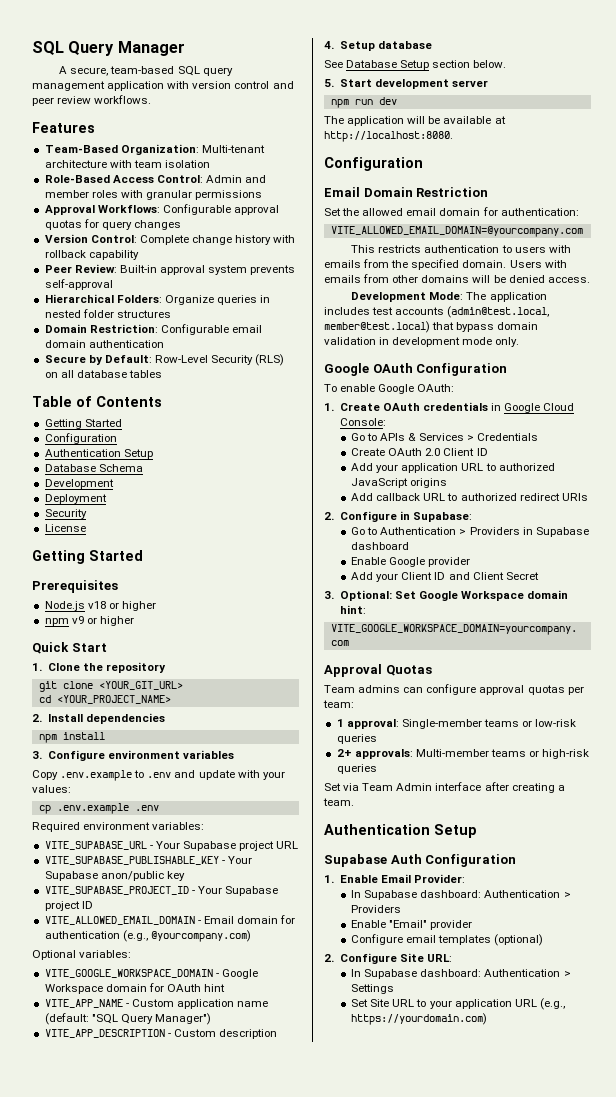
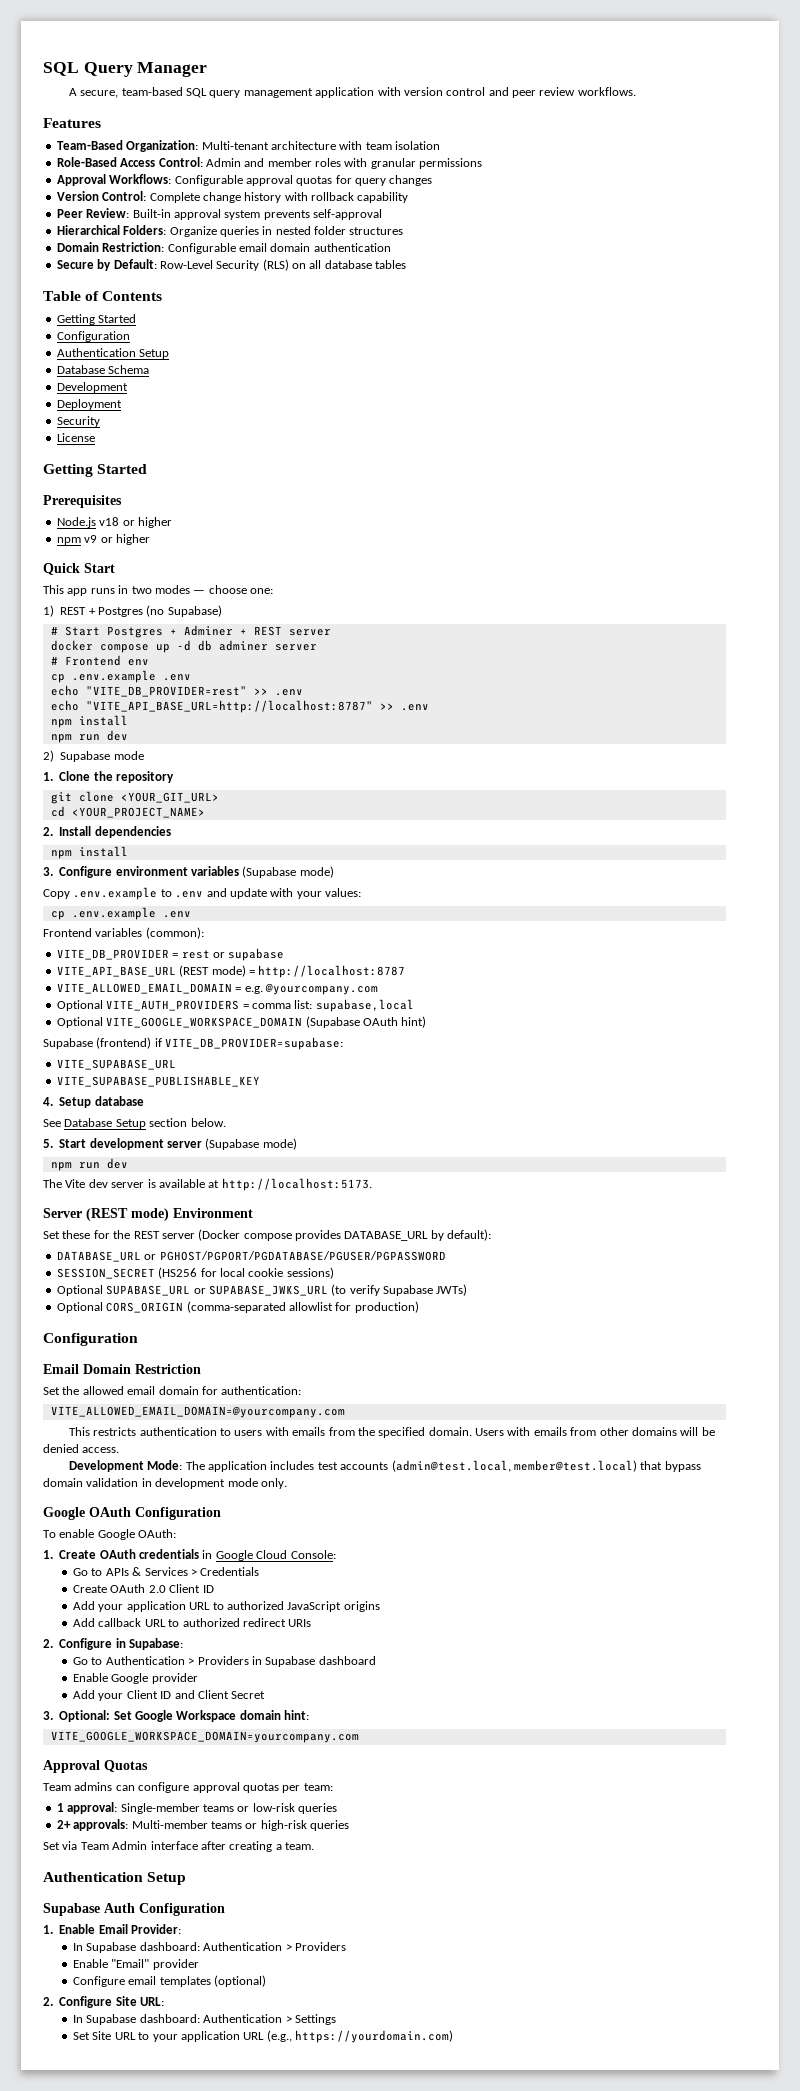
(107, 647) none -> [43,585,273,596] [43,605,222,617] [50,625,331,638] [50,640,317,653] [50,655,149,666] [50,670,191,683] [50,685,303,697] [50,700,429,713] [50,715,128,728] [50,730,128,743] [43,750,144,762] // This app runs in two modes — choose one: // 1) REST + Postgres (no Supabase) // # Start Postgres + Adminer + REST server // docker compose up -d db adminer server // # Frontend env // cp .env.example .env // echo "VITE_DB_PROVIDER=rest" >> .env // echo "VITE_API_BASE_URL=http://localhost:8787" >> .env // npm install // npm run dev // 2) Supabase mode
(234, 754) none -> [242,866,334,878] (Supabase mode)
[32,822,205,832] [44,841,299,851] [44,856,252,865] [44,871,185,881] [44,886,278,896] [44,901,93,911] [44,915,296,925] [44,930,251,942] [32,950,132,960] [44,969,258,979] [44,983,226,994] [44,999,269,1009] [44,1013,211,1025] [44,1029,277,1039] Required environment variables: // VITE_SUPABASE_URL - Your Supabase project URL // VITE_SUPABASE_PUBLISHABLE_KEY - Your Supabase anon/public key // VITE_SUPABASE_PROJECT_ID - Your Supabase project ID // VITE_ALLOWED_EMAIL_DOMAIN - Email domain for authentication (e.g., @yourcompany.com) // Optional variables: // VITE_GOOGLE_WORKSPACE_DOMAIN - Google Workspace domain for OAuth hint // VITE_APP_NAME - Custom application name (default: "SQL Query Manager") // VITE_APP_DESCRIPTION - Custom description -> [43,927,204,939] [56,948,285,961] [56,965,406,978] [56,983,378,995] [56,999,414,1012] [56,1016,427,1028] [43,1037,344,1050] [56,1059,176,1070] [56,1076,260,1087] Frontend variables (common): // VITE_DB_PROVIDER = rest or supabase // VITE_API_BASE_URL (REST mode) = http://localhost:8787 // VITE_ALLOWED_EMAIL_DOMAIN = e.g. @yourcompany.com // Optional VITE_AUTH_PROVIDERS = comma list: supabase,local // Optional VITE_GOOGLE_WORKSPACE_DOMAIN (Supabase OAuth hint) // Supabase (frontend) if VITE_DB_PROVIDER=supabase: // VITE_SUPABASE_URL // VITE_SUPABASE_PUBLISHABLE_KEY
(488, 83) none -> [205,1138,297,1150] (Supabase mode)
[347,116,506,126] [324,131,453,142] application will be available at http://localhost:8080. -> [65,1178,372,1191] [43,1208,253,1221] [43,1229,492,1241] [56,1251,446,1262] [56,1267,334,1279] [56,1284,468,1296] [56,1301,419,1313] Vite dev server is available at http://localhost:5173. // Server (REST mode) Environment // Set these for the REST server (Docker compose provides DATABASE_URL by default): // DATABASE_URL or PGHOST/PGPORT/PGDATABASE/PGUSER/PGPASSWORD // SESSION_SECRET (HS256 for local cookie sessions) // Optional SUPABASE_URL or SUPABASE_JWKS_URL (to verify Supabase JWTs) // Optional CORS_ORIGIN (comma-separated allowlist for production)

